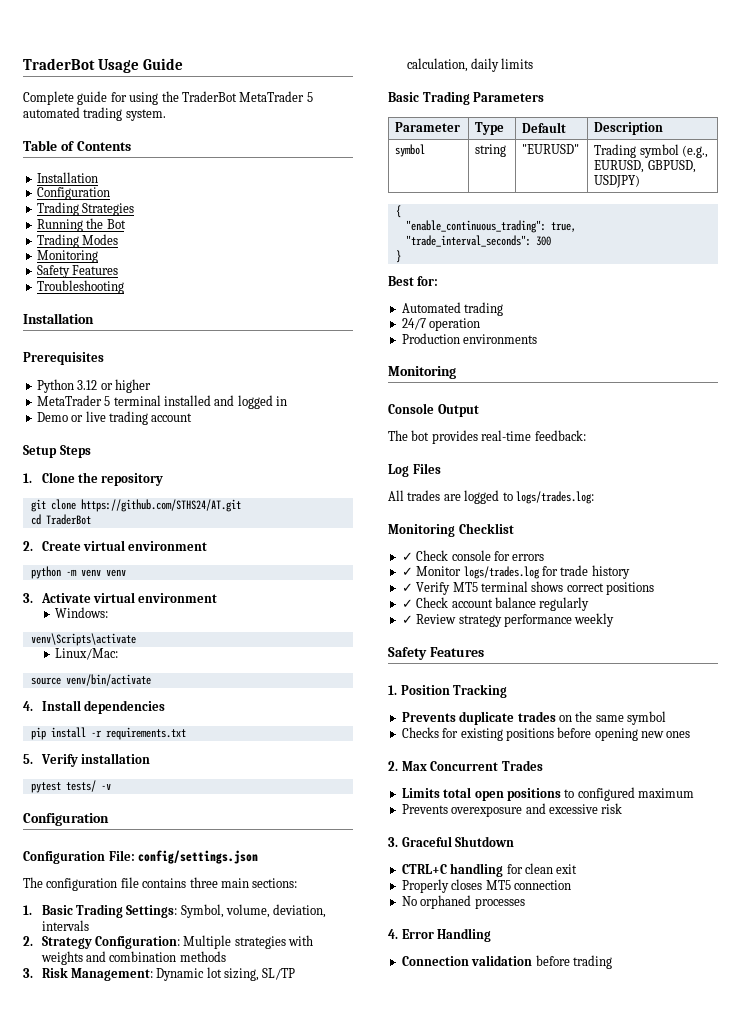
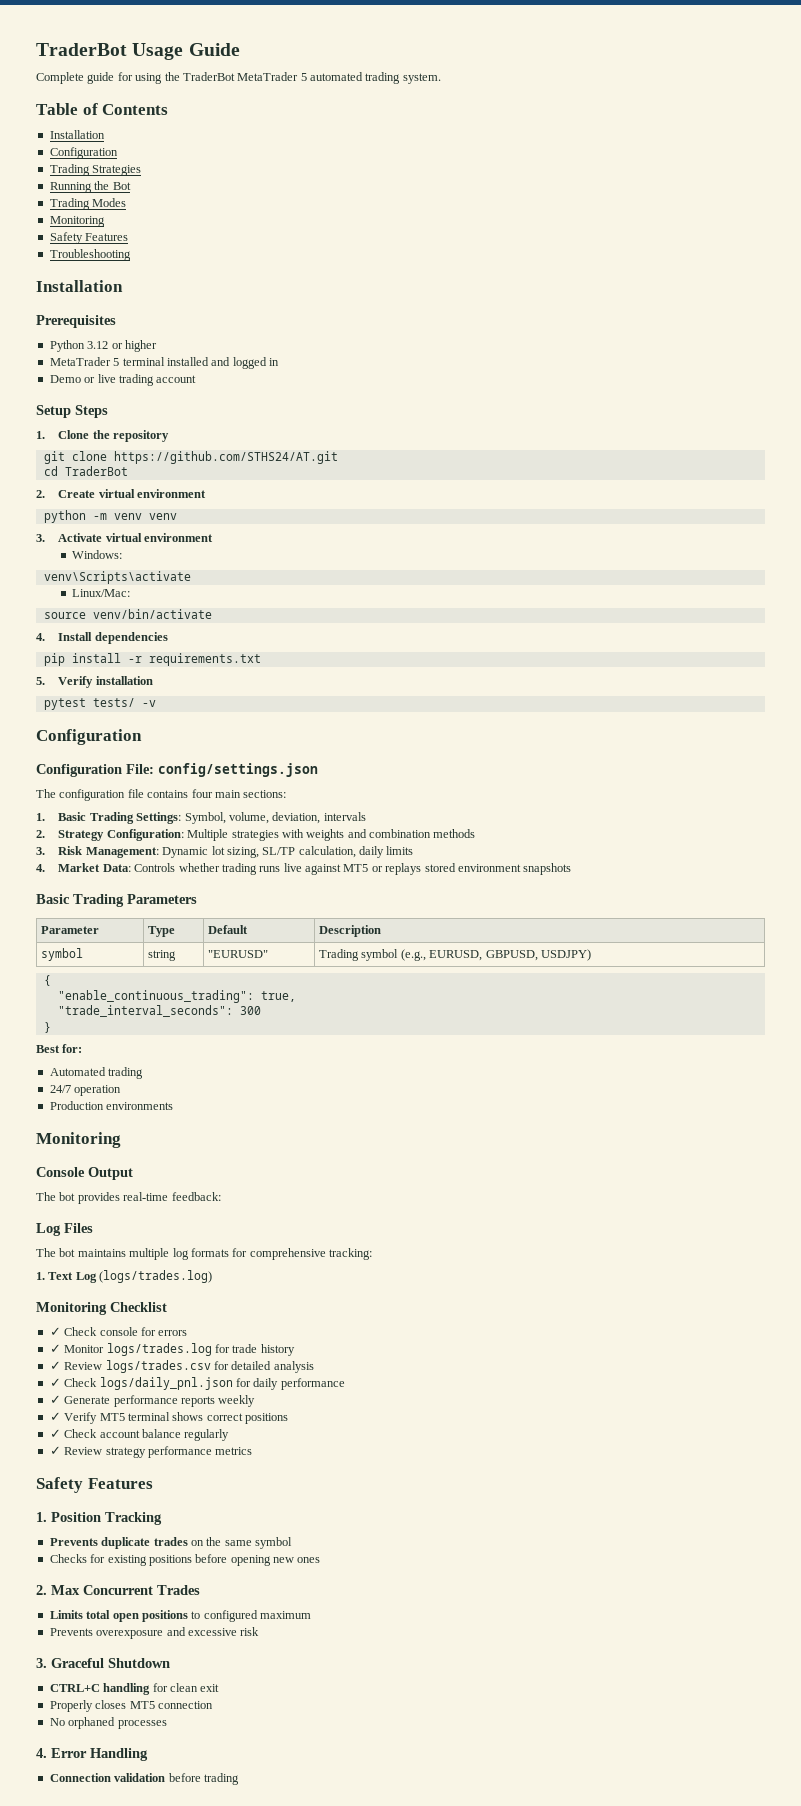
[189,877,218,888] three -> [191,789,213,798] four
(534, 63) none -> [36,863,572,875] // 4. Market Data: Controls whether trading runs live against MT5 or replays stored environment snapshots
[388,490,594,504] All trades are logged to logs/trades.log: -> [36,1248,372,1260] [36,1270,213,1283] The bot maintains multiple log formats for comprehensive tracking: // 1. Text Log (logs/trades.log)
(630, 572) none -> [49,1360,314,1373] [49,1377,345,1390] [49,1395,256,1407] // ✓ Review logs/trades.csv for detailed analysis // ✓ Check logs/daily_pnl.json for daily performance // ✓ Generate performance reports weekly
[574,613,615,627] weekly -> [215,1447,253,1455] metrics

